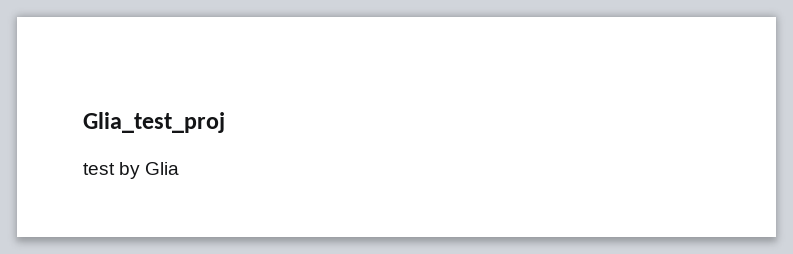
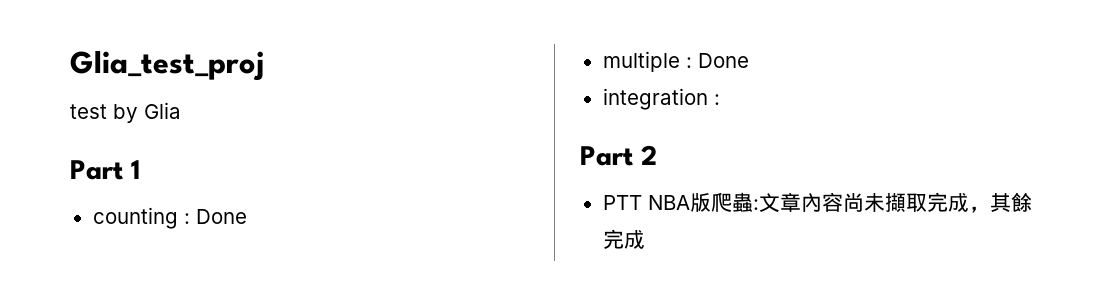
(180, 168) none -> [70,160,140,180] [92,207,247,229] [602,51,749,72] [602,88,720,110] [580,145,657,166] [602,192,1032,213] [602,229,645,249] // Part 1 // counting : Done // multiple : Done // integration : // Part 2 // PTT NBA版爬蟲:文章內容尚未擷取完成，其餘完成

